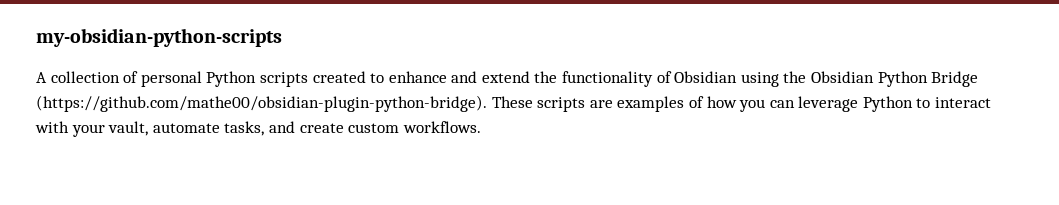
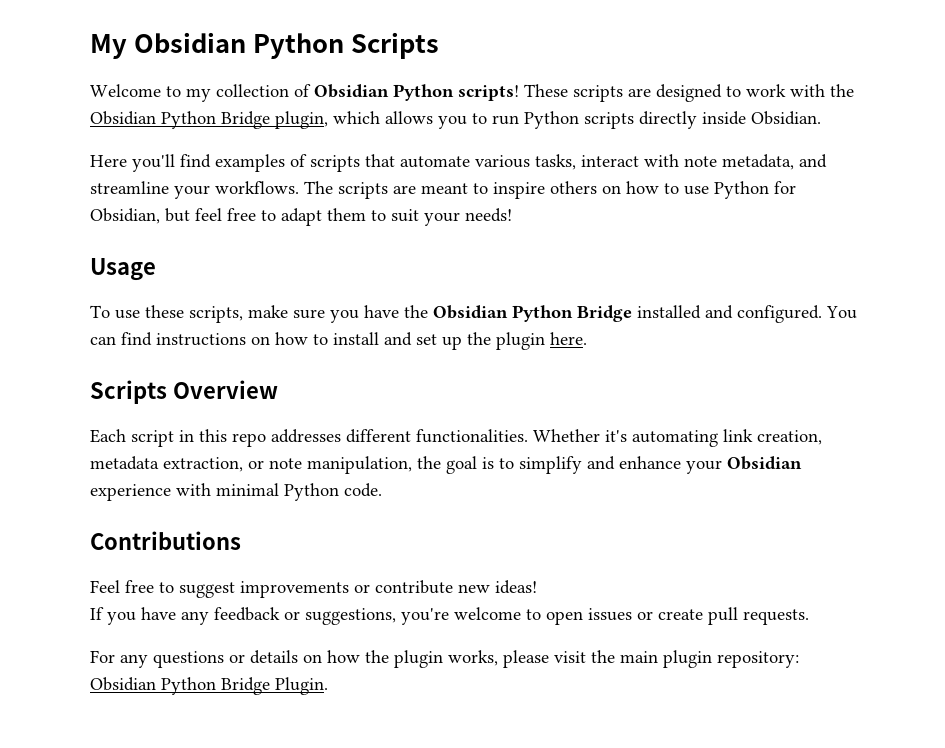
[36,28,282,47] [36,71,979,87] [36,95,992,112] [35,121,481,137] my-obsidian-python-scripts // A collection of personal Python scripts created to enhance and extend the functionality of Obsidian using the Obsidian Python Bridge (https://github.com/mathe00/obsidian-plugin-python-bridge). These scripts are examples of how you can leverage Python to interact with your vault, automate tasks, and create custom workflows. -> [90,32,439,59] [90,84,854,102] [90,111,821,129] [90,154,827,172] [90,181,796,199] [90,208,512,226] [90,258,156,281] [90,305,857,323] [90,332,587,350] [90,380,278,404] [90,429,822,447] [90,456,802,474] [90,483,382,501] [90,531,241,550] [90,580,537,598] [90,607,809,625] [90,650,799,668] [90,677,328,695] My Obsidian Python Scripts // Welcome to my collection of Obsidian Python scripts! These scripts are designed to work with the Obsidian Python Bridge plugin, which allows you to run Python scripts directly inside Obsidian. // Here you'll find examples of scripts that automate various tasks, interact with note metadata, and streamline your workflows. The scripts are meant to inspire others on how to use Python for Obsidian, but feel free to adapt them to suit your needs! // Usage // To use these scripts, make sure you have the Obsidian Python Bridge installed and configured. You can find instructions on how to install and set up the plugin here. // Scripts Overview // Each script in this repo addresses different functionalities. Whether it's automating link creation, metadata extraction, or note manipulation, the goal is to simplify and enhance your Obsidian experience with minimal Python code. // Contributions // Feel free to suggest improvements or contribute new ideas! // If you have any feedback or suggestions, you're welcome to open issues or create pull requests. // For any questions or details on how the plugin works, please visit the main plugin repository: Obsidian Python Bridge Plugin.

